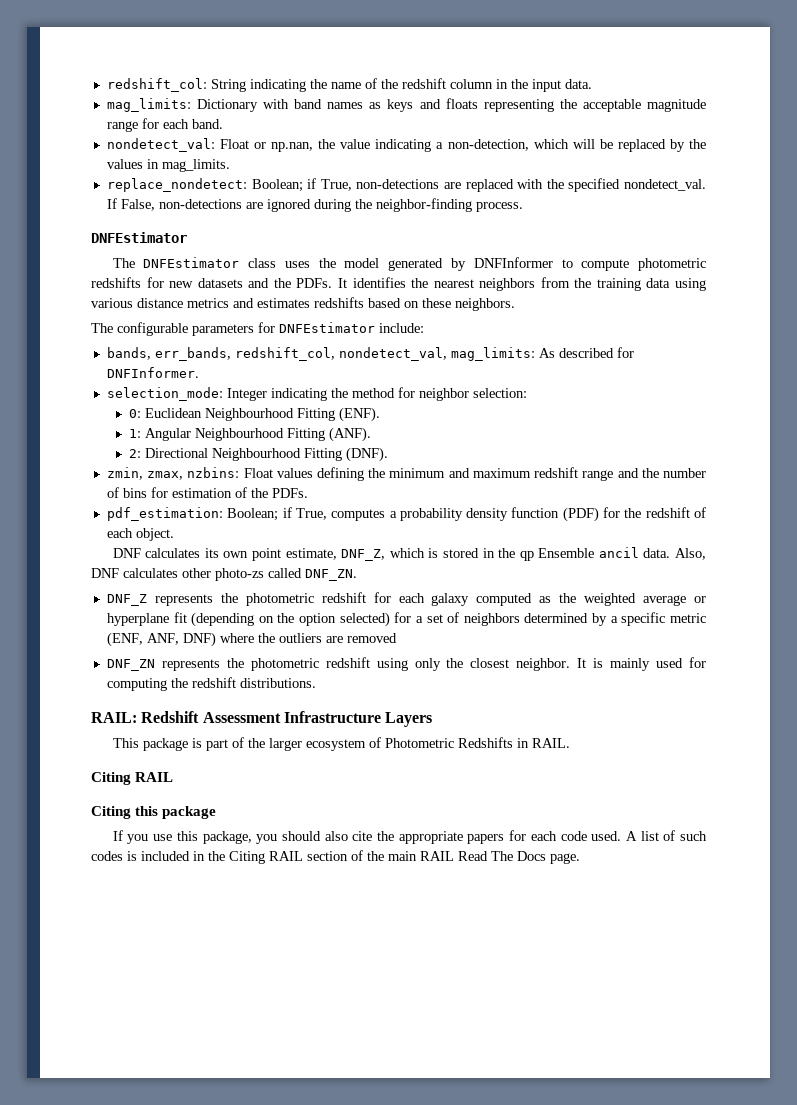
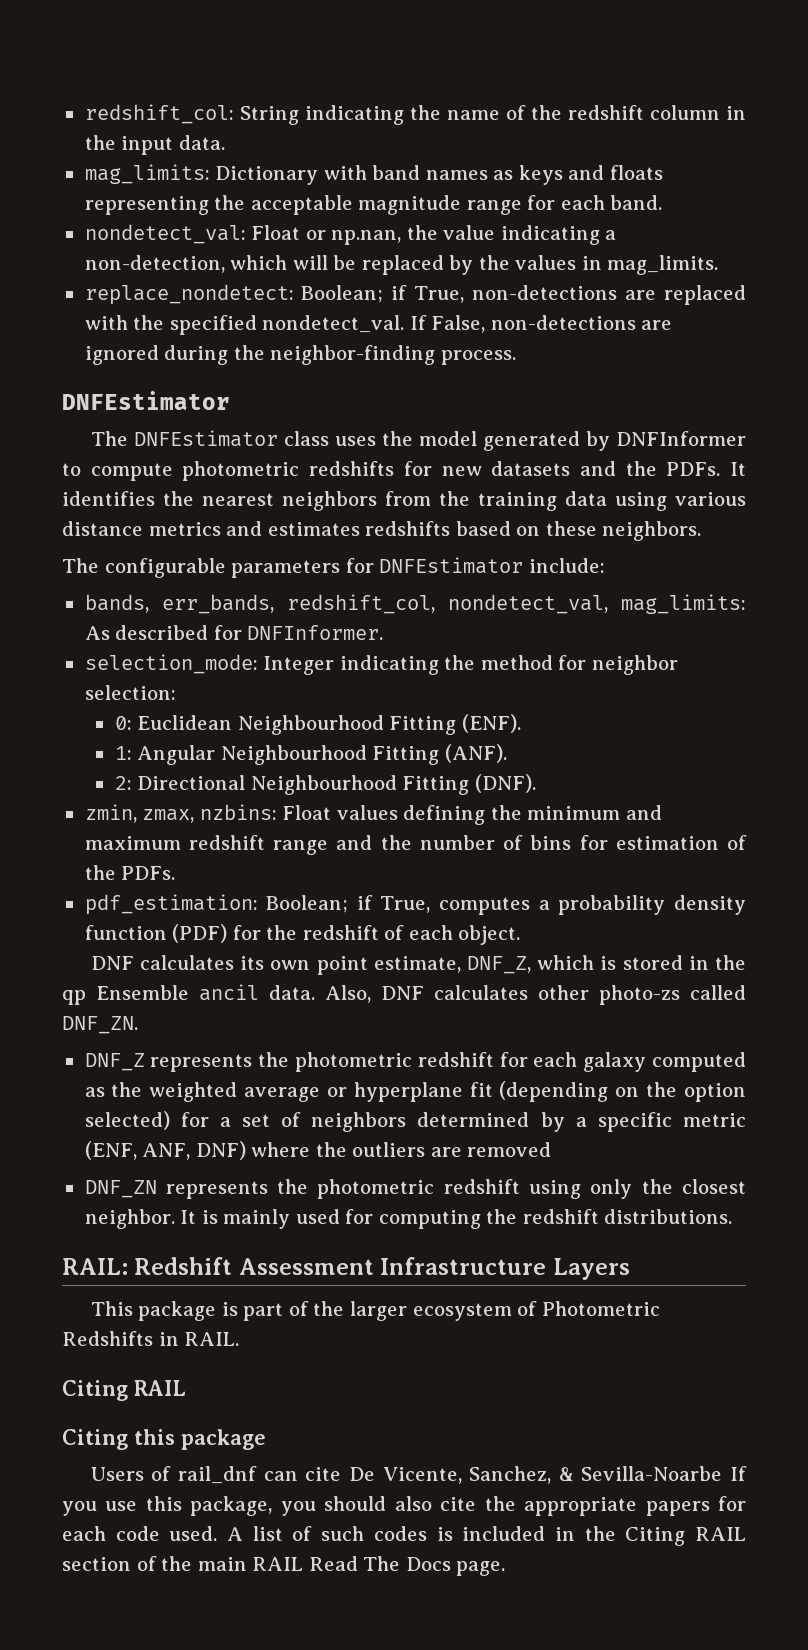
(217, 812) none -> [90,1466,723,1484] Users of rail_dnf can cite De Vicente, Sanchez, & Sevilla-Noarbe

